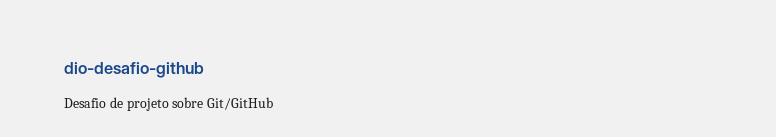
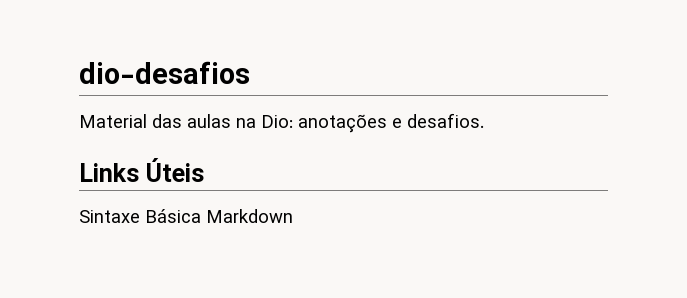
[64,62,204,78] [64,97,274,111] dio-desafio-github // Desafio de projeto sobre Git/GitHub -> [79,61,250,84] [79,113,484,133] [79,158,204,182] [79,209,293,223] dio-desafios // Material das aulas na Dio: anotações e desafios. // Links Úteis // Sintaxe Básica Markdown

